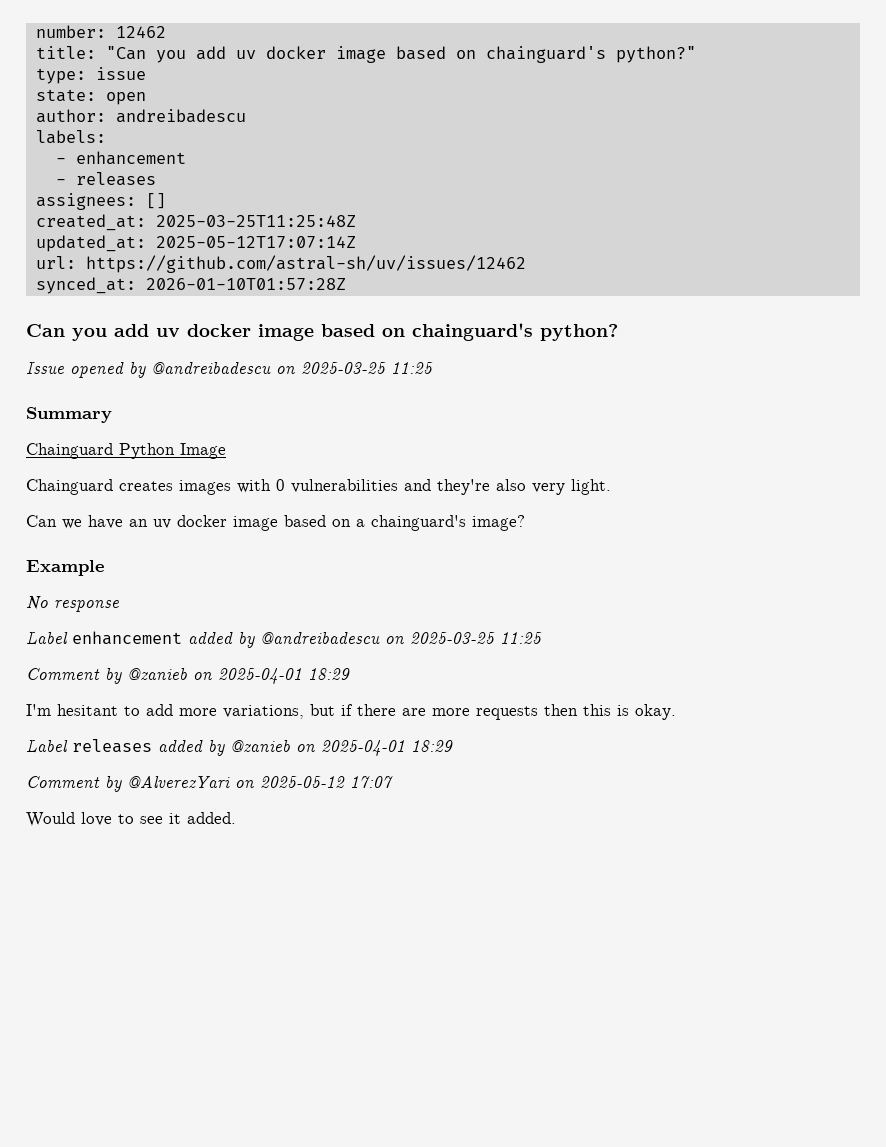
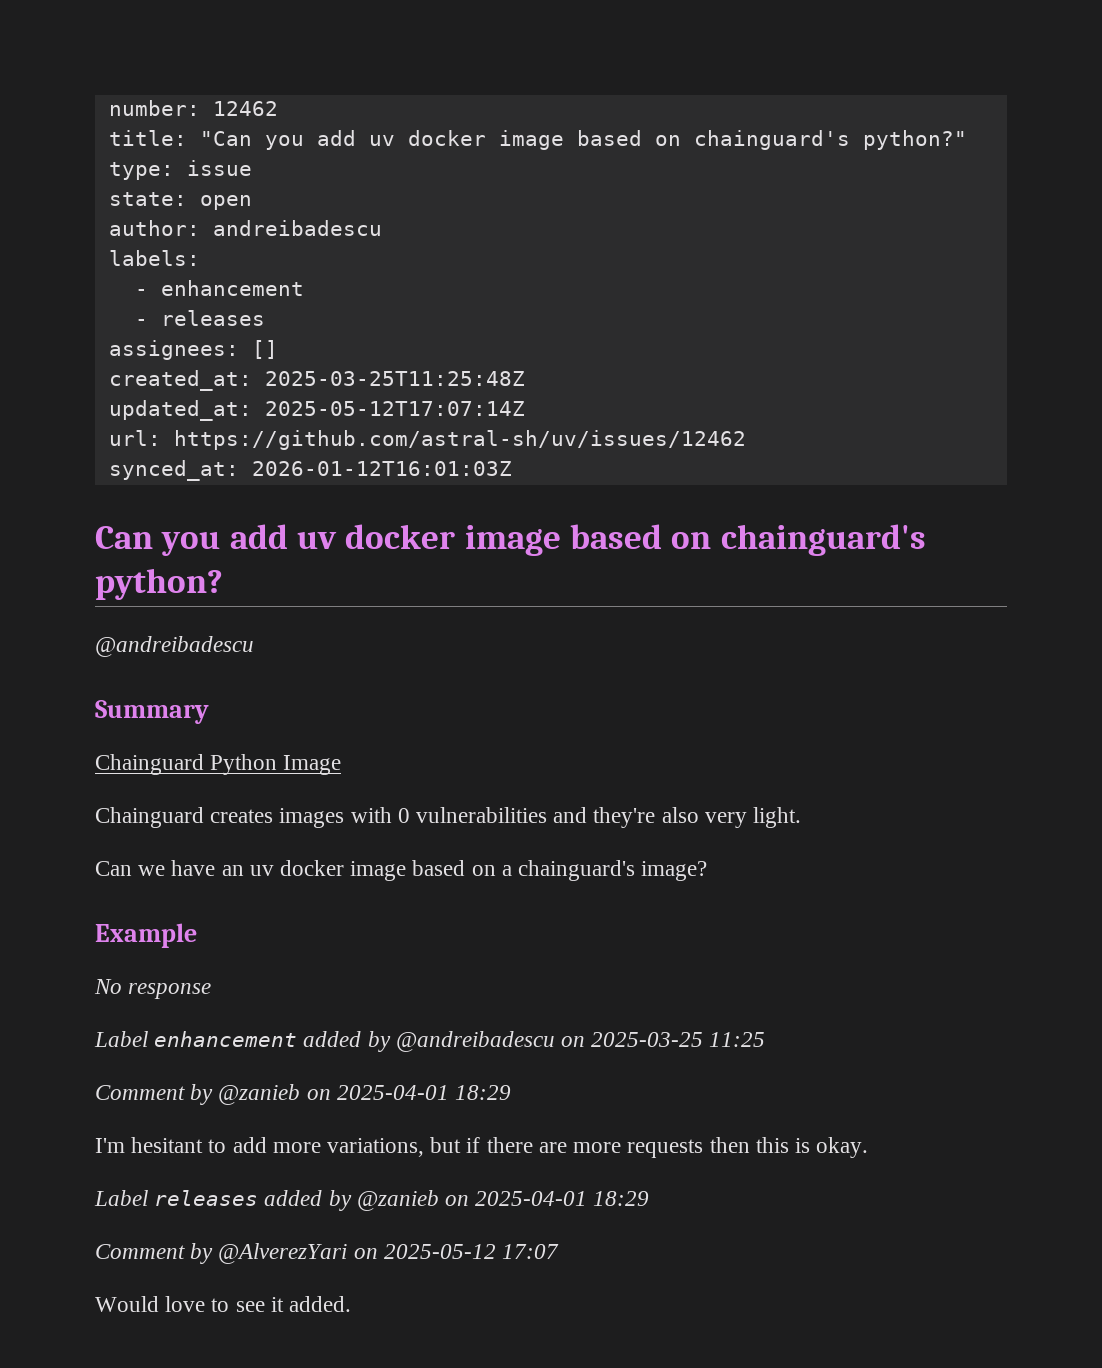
[145,278,346,290] 2026-01-10T01:57:28Z -> [251,461,512,476] 2026-01-12T16:01:03Z
[26,362,433,378] Issue opened by @andreibadescu on 2025-03-25 11:25 -> [95,636,254,657] @andreibadescu

